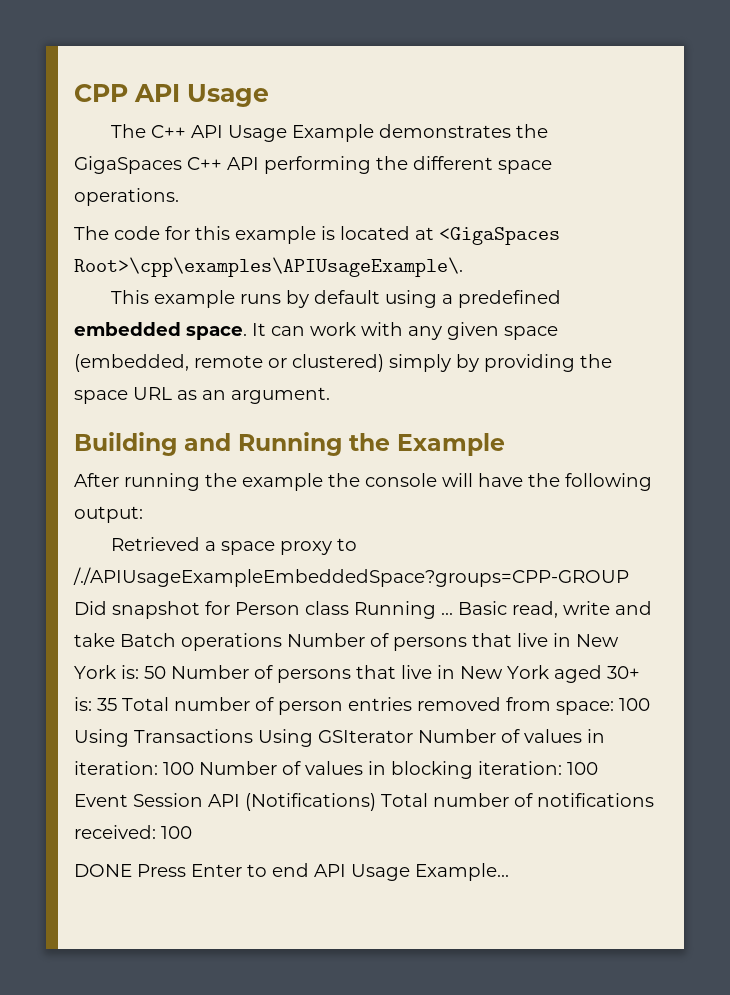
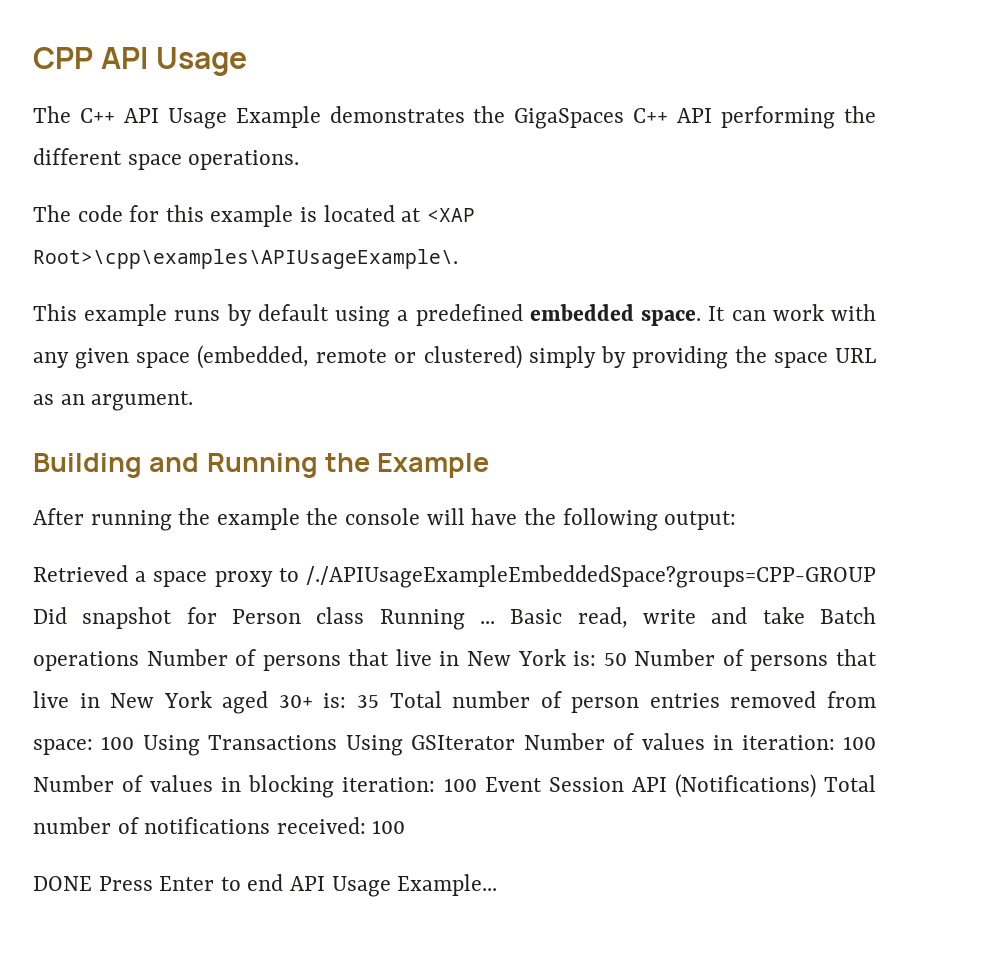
[439,227,560,245] <GigaSpaces -> [426,208,475,222] <XAP

